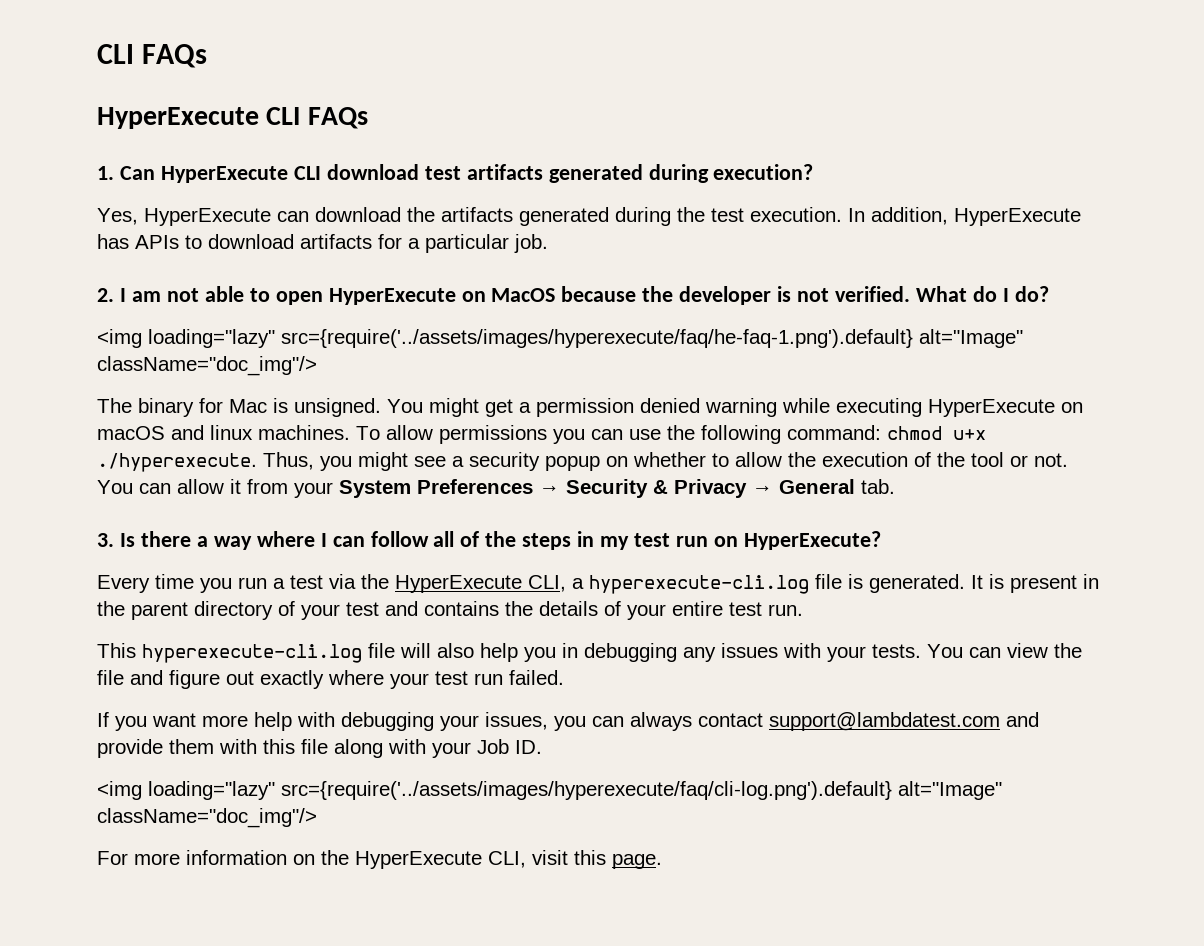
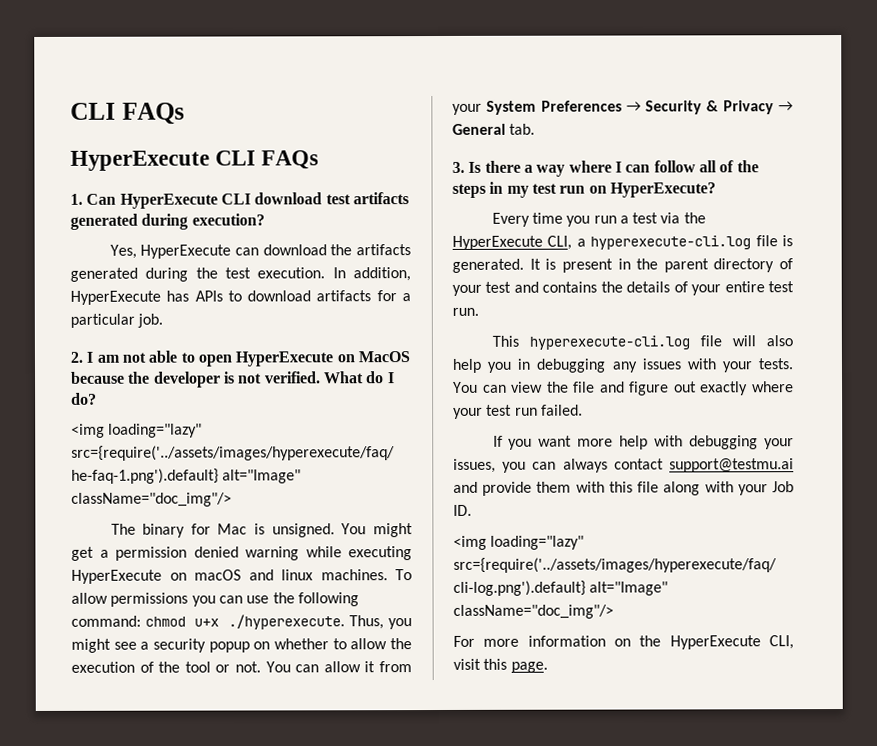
[769,712,1000,731] support@lambdatest.com -> [669,458,794,473] support@testmu.ai

